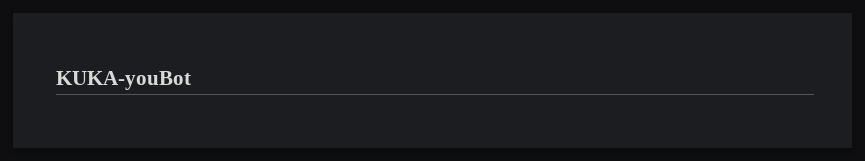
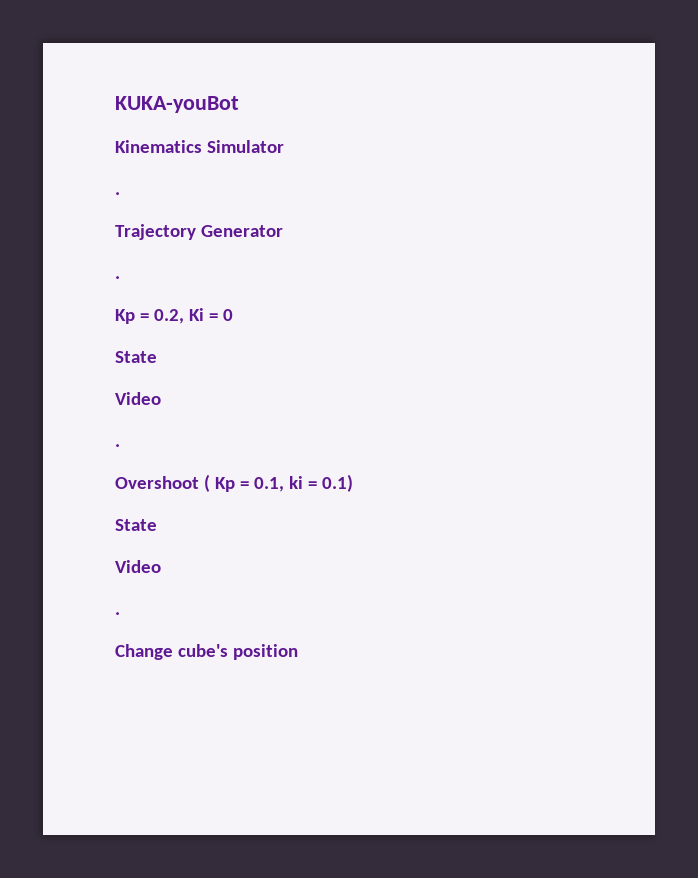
(191, 80) none -> [115,140,284,153] [115,192,120,195] [115,224,283,240] [115,276,120,279] [115,308,233,324] [115,351,157,363] [115,392,161,405] [115,444,120,447] [115,474,353,492] [115,519,157,531] [115,560,161,573] [115,612,120,615] [115,644,298,660] // Kinematics Simulator // . // Trajectory Generator // . // Kp = 0.2, Ki = 0 // State // Video // . // Overshoot ( Kp = 0.1, ki = 0.1) // State // Video // . // Change cube's position

